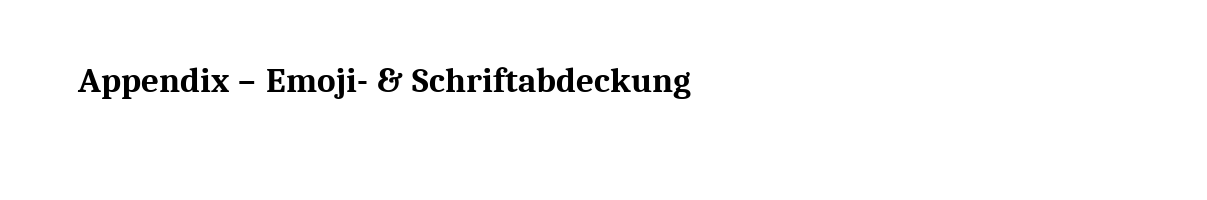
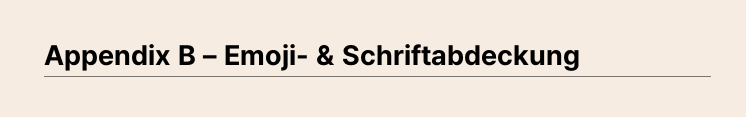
(230, 83) none -> [177,45,196,65] B

